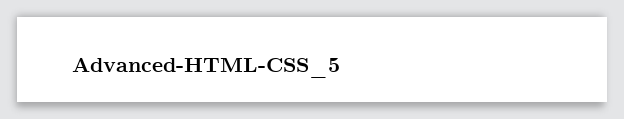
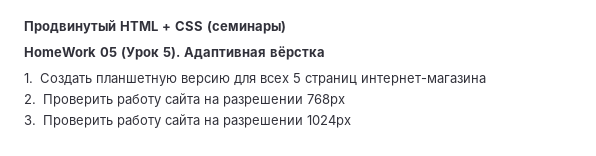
[72,57,340,78] Advanced-HTML-CSS_5 -> [24,20,286,34] [24,46,325,60] [24,73,487,86] [24,93,345,107] [24,114,351,128] Продвинутый HTML + CSS (семинары) // HomeWork 05 (Урок 5). Адаптивная вёрстка // 1. Создать планшетную версию для всех 5 страниц интернет-магазина // 2. Проверить работу сайта на разрешении 768px // 3. Проверить работу сайта на разрешении 1024px

